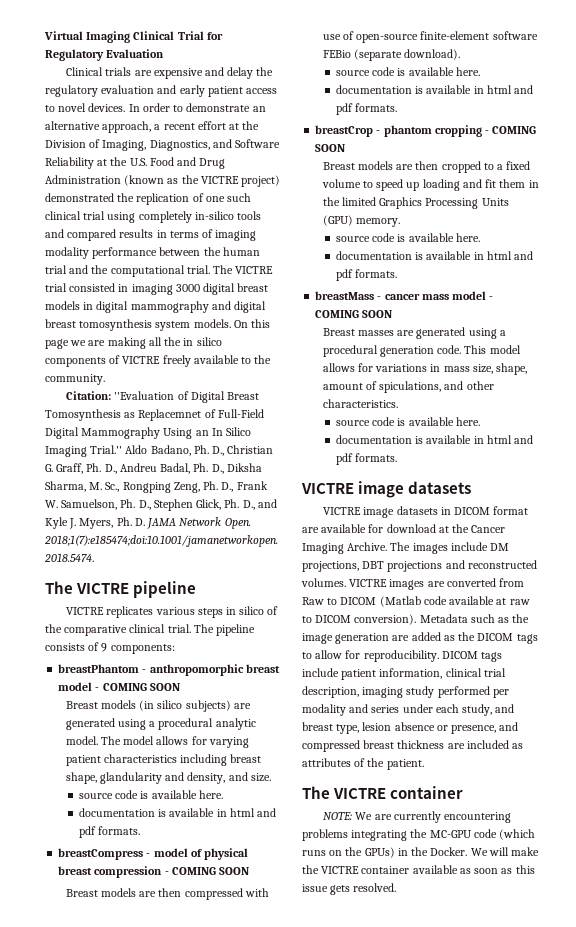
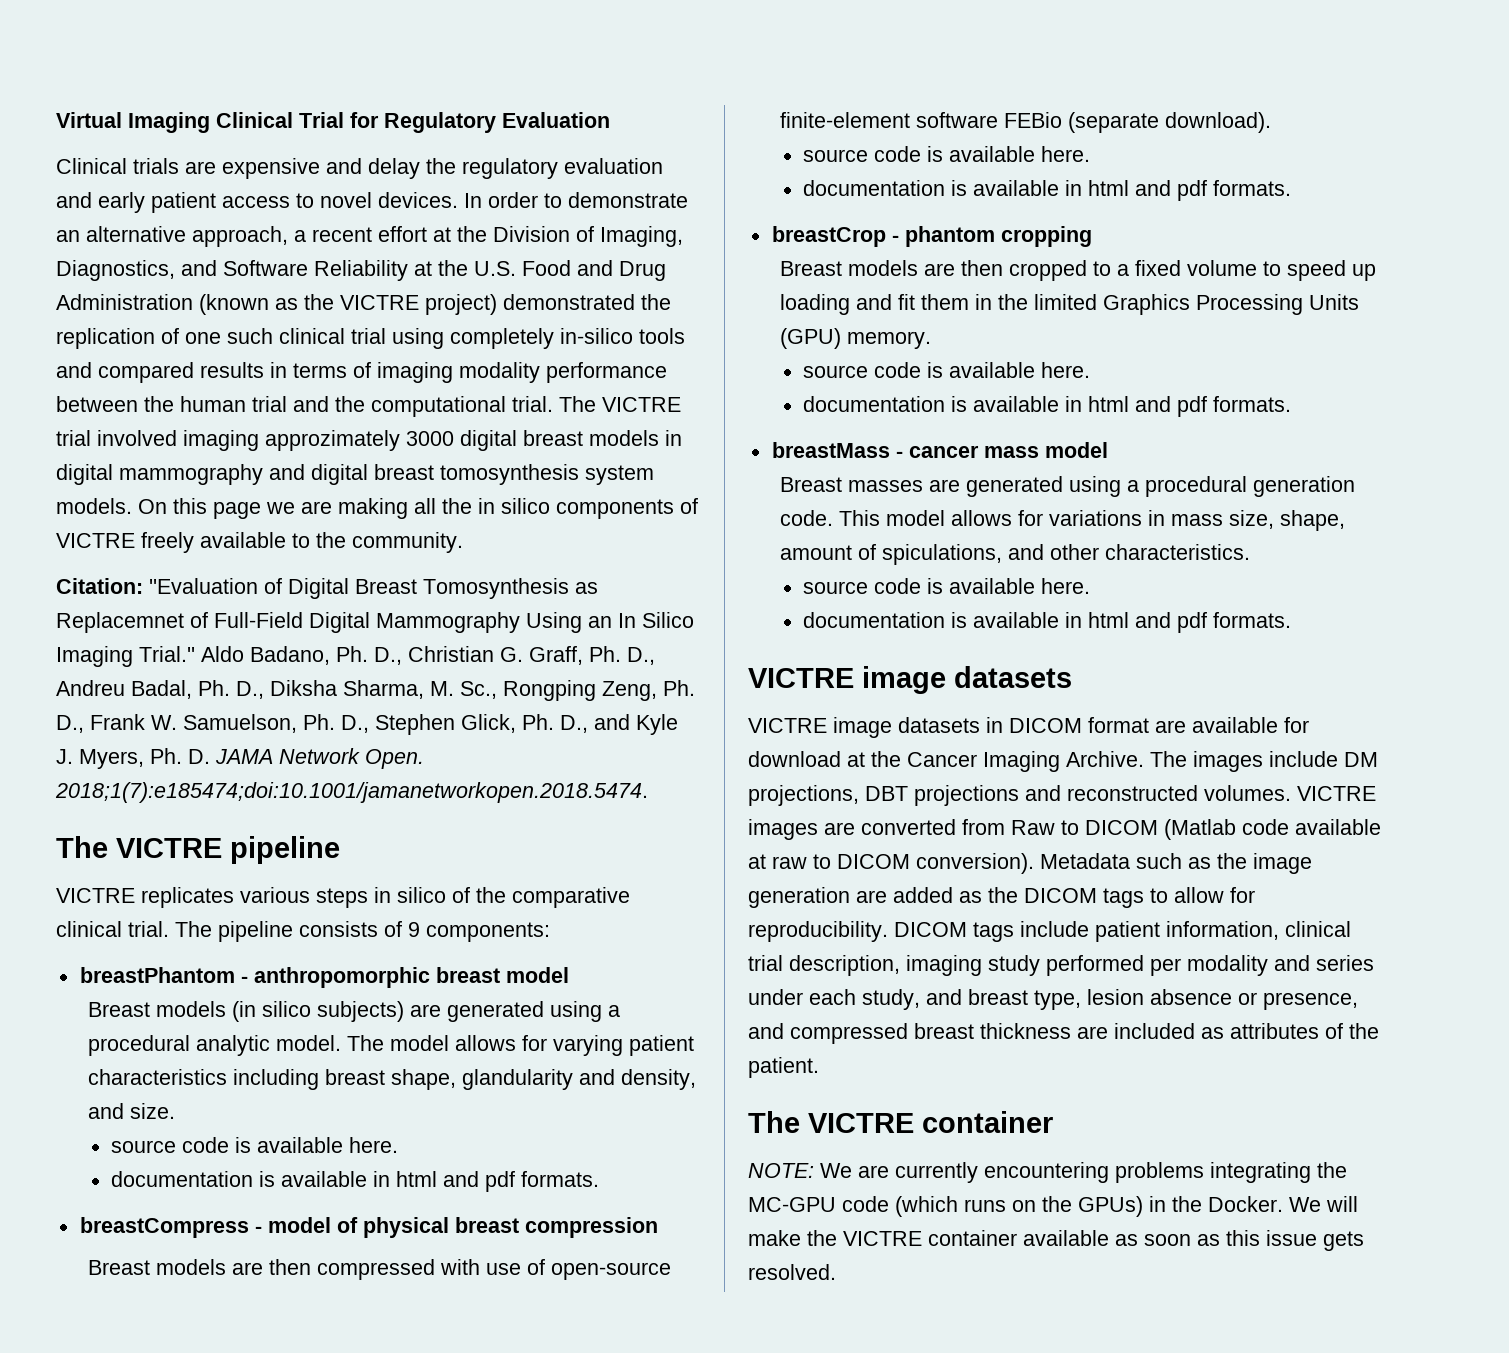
[69,283,173,295] consisted in imaging -> [97,430,400,451] involved imaging approzimately
[95,683,180,691] - COMING SOON -> (569, 975) none
[164,867,250,875] - COMING SOON -> (658, 1227) none
[485,126,537,134] [315,144,346,152] - COMING SOON -> (1092, 236) none
[489,296,494,300] [315,310,393,318] - COMING SOON -> (1108, 450) none

